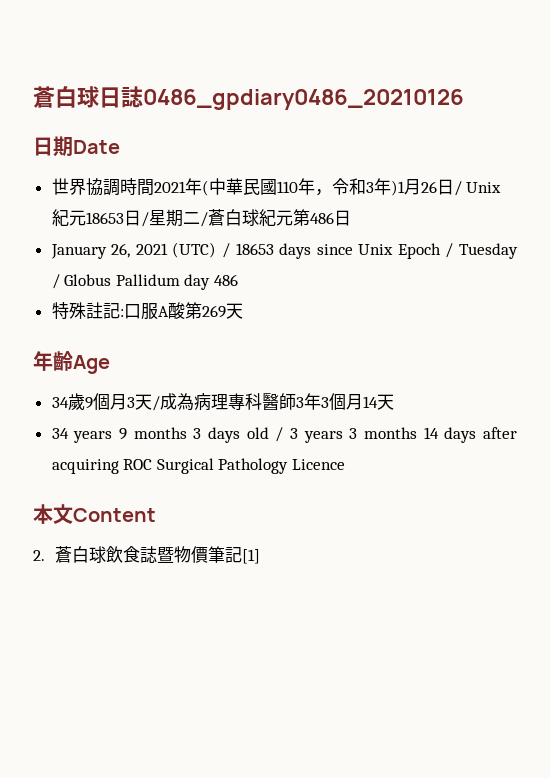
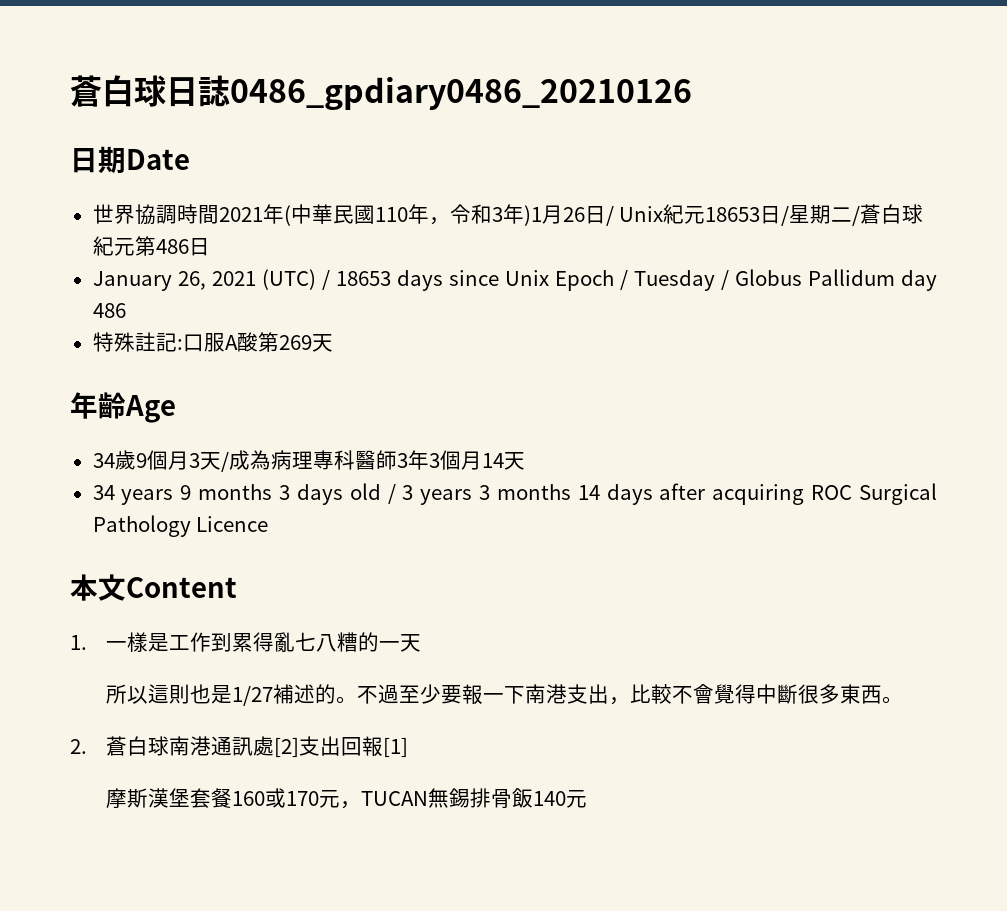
[33,546,261,564] 2.蒼白球飲食誌暨物價筆記[1] -> [70,632,421,652] [105,684,903,706] [70,736,408,758] [105,788,587,809] 1.一樣是工作到累得亂七八糟的一天 // 所以這則也是1/27補述的。不過至少要報一下南港支出，比較不會覺得中斷很多東西。 // 2.蒼白球南港通訊處[2]支出回報[1] // 摩斯漢堡套餐160或170元，TUCAN無錫排骨飯140元

